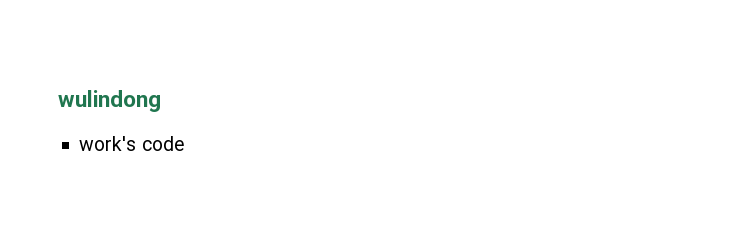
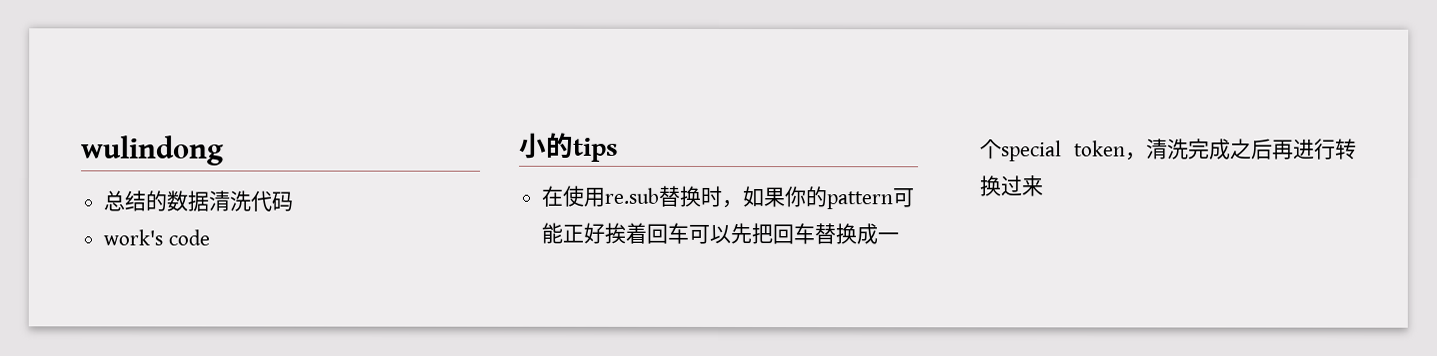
[79,136,184,151] work's code -> [103,190,294,212] [103,229,210,246] [519,132,619,162] [541,185,915,210] [541,222,900,245] [980,138,1357,162] [979,175,1045,197] 总结的数据清洗代码 // work's code // 小的tips // 在使用re.sub替换时，如果你的pattern可能正好挨着回车可以先把回车替换成一个special token，清洗完成之后再进行转换过来

